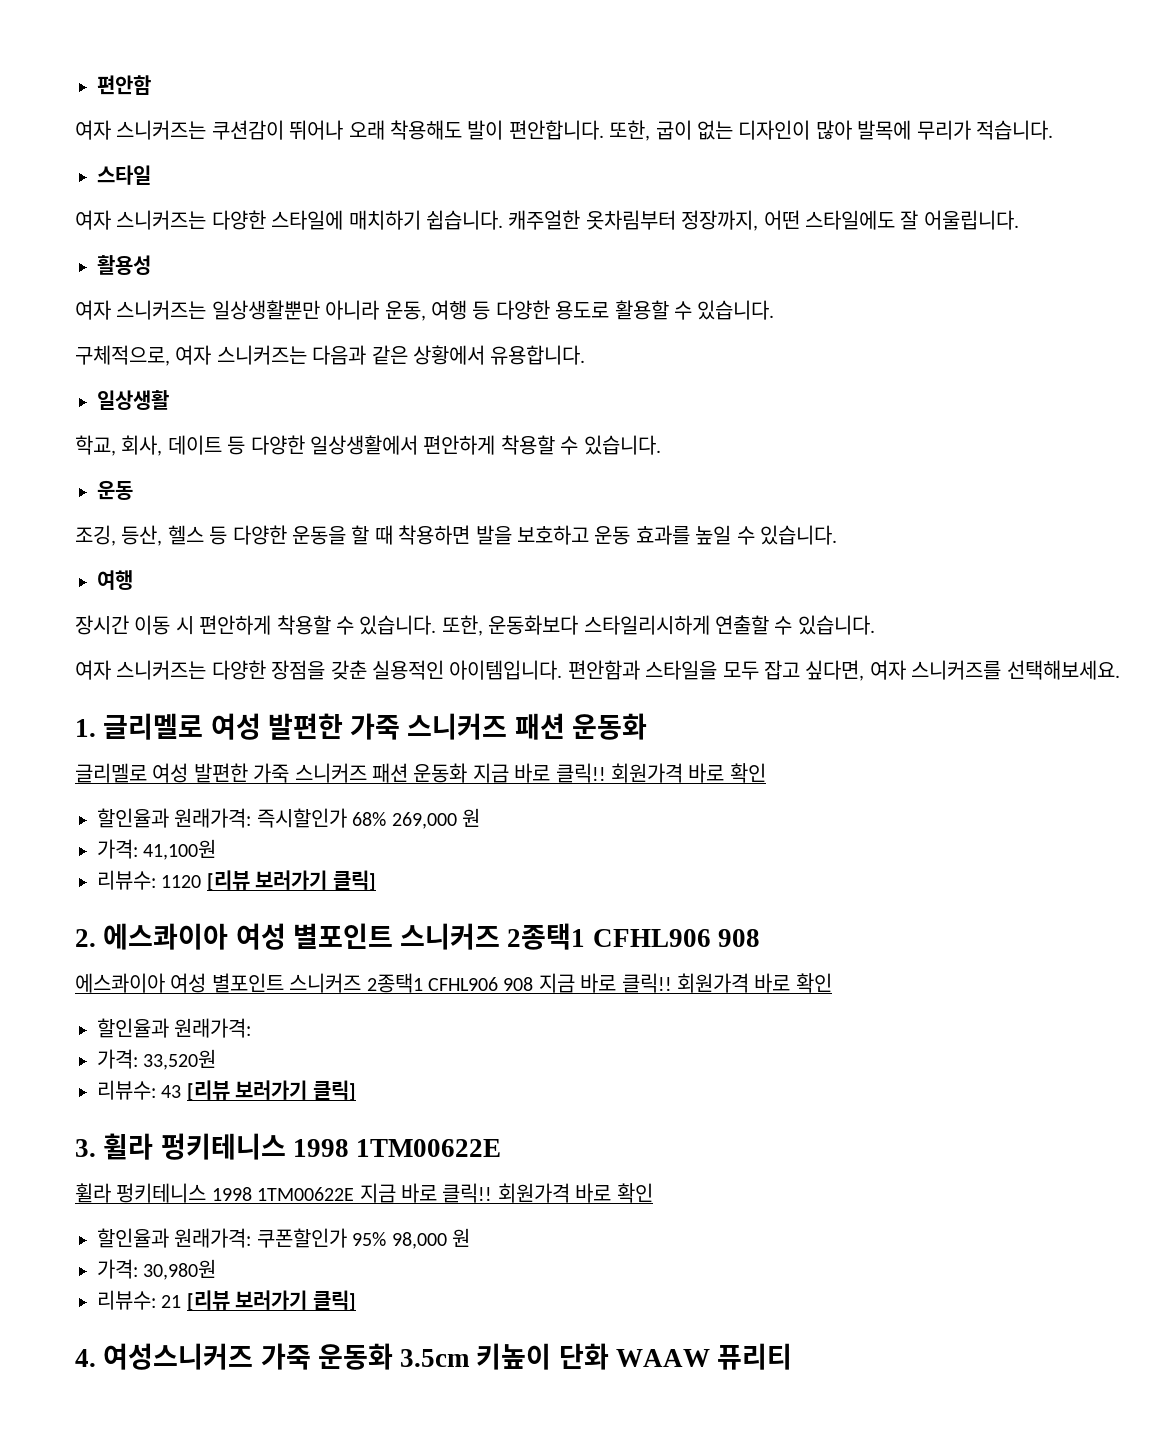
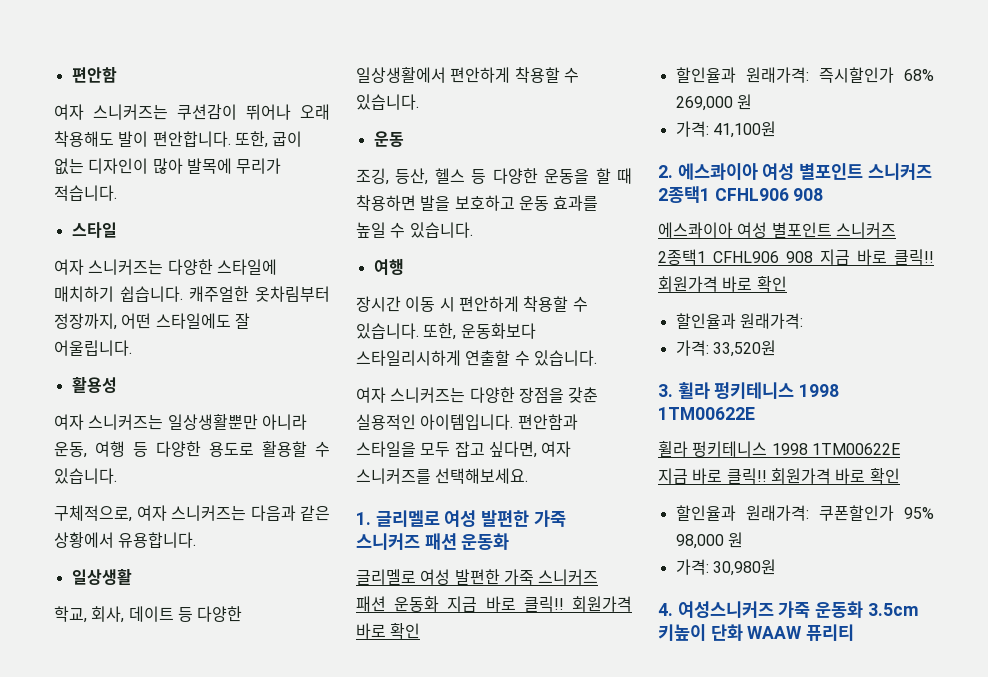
[97,870,376,891] // 리뷰수: 1120 [리뷰 보러가기 클릭] -> (776, 129) none
[97,1080,356,1101] // 리뷰수: 43 [리뷰 보러가기 클릭] -> (776, 348) none
[97,1290,356,1311] // 리뷰수: 21 [리뷰 보러가기 클릭] -> (776, 567) none

